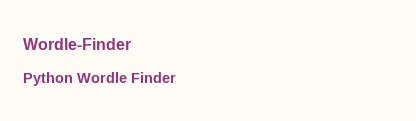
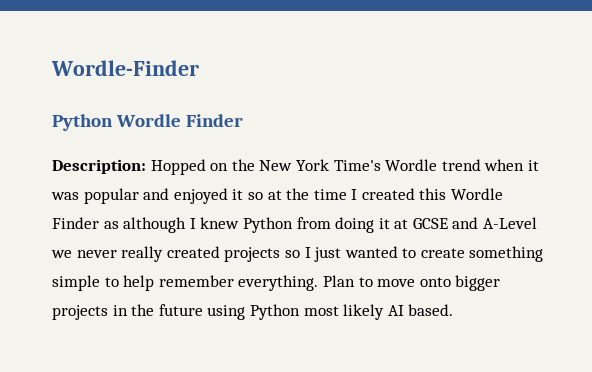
(176, 77) none -> [52,159,539,175] [51,188,504,204] [52,217,538,233] [51,246,544,262] [52,275,501,291] [52,304,454,320] // Description: Hopped on the New York Time's Wordle trend when it was popular and enjoyed it so at the time I created this Wordle Finder as although I knew Python from doing it at GCSE and A-Level we never really created projects so I just wanted to create something simple to help remember everything. Plan to move onto bigger projects in the future using Python most likely AI based.

